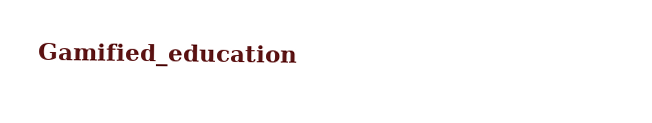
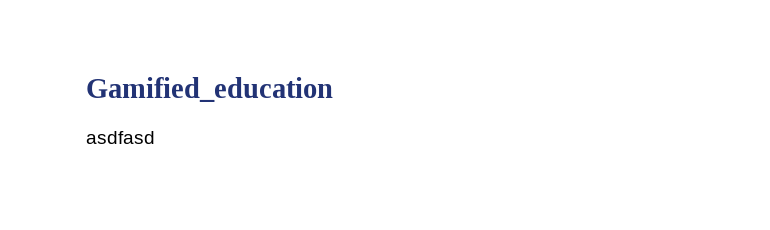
(298, 55) none -> [86,131,155,144] // asdfasd

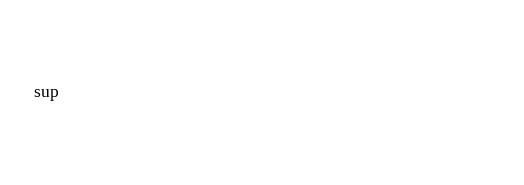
[86,77,333,102] [86,131,155,144] Gamified_education // asdfasd -> [34,89,59,101] sup

